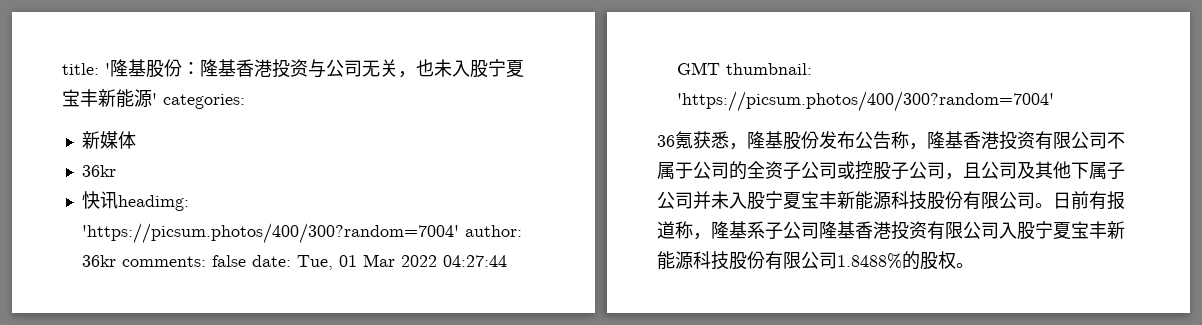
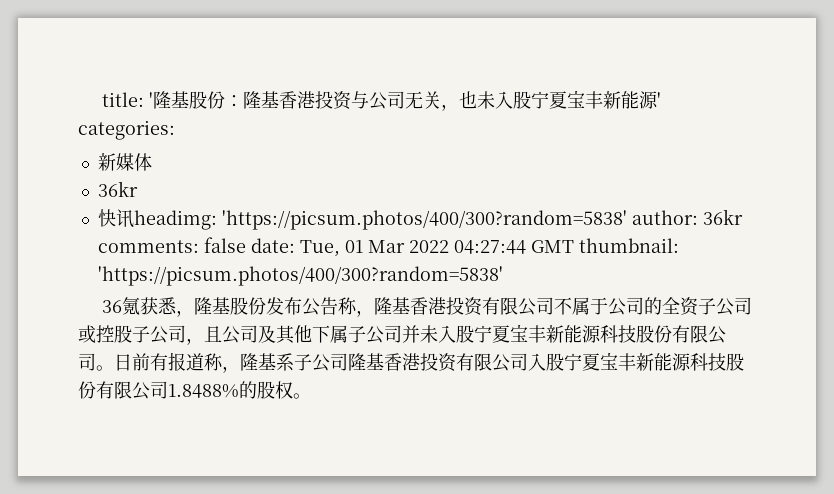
[81,223,459,244] 'https://picsum.photos/400/300?random=7004' -> [221,210,627,230] 'https://picsum.photos/400/300?random=5838'
[676,91,1054,112] 'https://picsum.photos/400/300?random=7004' -> [97,266,503,286] 'https://picsum.photos/400/300?random=5838'

